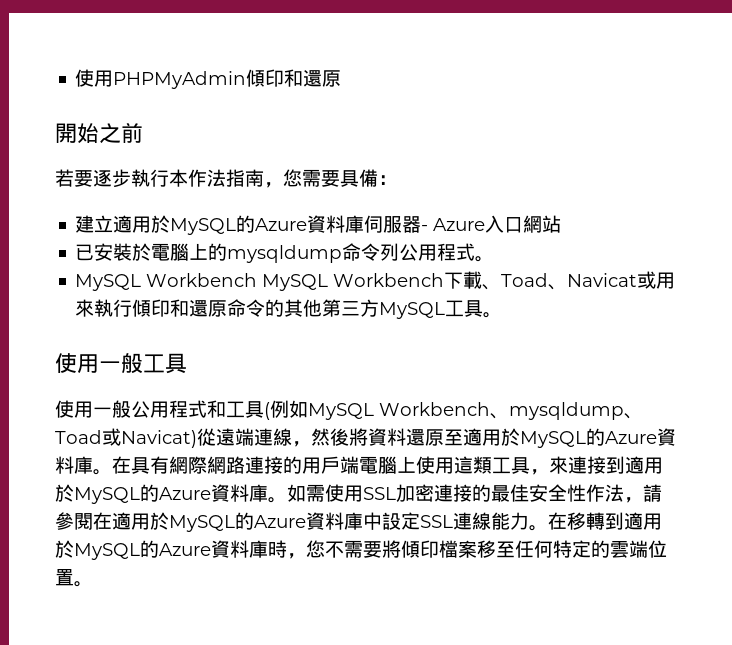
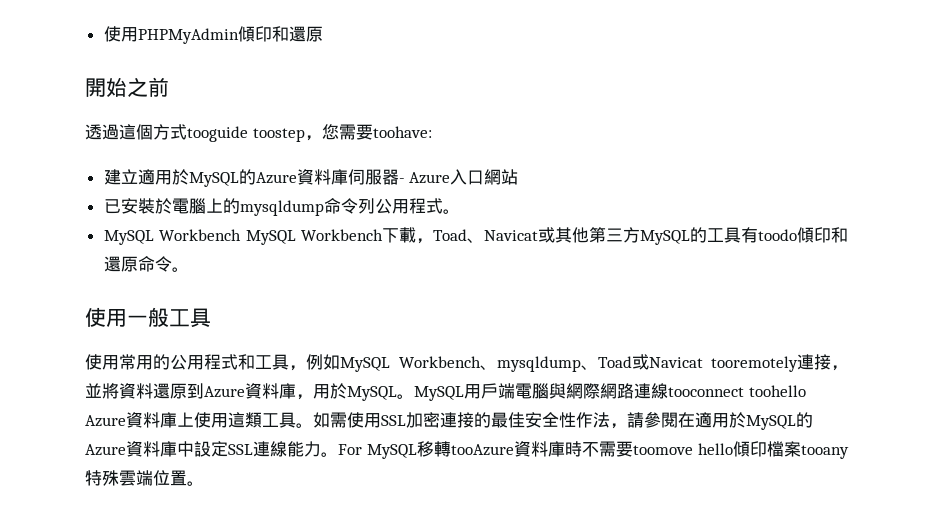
[55,169,264,188] 若要逐步執行本作法指南 -> [85,123,305,142] 透過這個方式tooguide toostep
[340,169,397,187] 具備： -> [372,126,432,138] toohave:
[482,284,502,290] 、 -> [416,238,433,244] ，
[656,272,676,289] [75,299,484,319] 用來執行傾印和還原命令的其他第三方MySQL工具 -> [555,227,848,245] [103,256,172,272] 其他第三方MySQL的工具有toodo傾印和還原命令
[93,400,131,418] 一般 -> [119,354,170,370] 常用的
[264,402,270,420] ( -> [289,365,306,371] ，
[121,428,676,448] [55,456,663,475] [55,484,268,504] Navicat)從遠端連線，然後將資料還原至適用於MySQL的Azure資料庫。在具有網際網路連接的用戶端電腦上使用這類工具，來連接到適用於MySQL的Azure資料庫 -> [648,354,848,372] [85,383,806,401] [85,411,296,428] Navicat tooremotely連接，並將資料還原到Azure資料庫，用於MySQL。MySQL用戶端電腦與網際網路連線tooconnect toohello Azure資料庫上使用這類工具
[548,512,662,530] [55,540,610,560] 在移轉到適用於MySQL的Azure資料庫時，您不需要將傾印檔案移至任何特定的 -> [338,441,849,459] [85,470,119,486] For MySQL移轉tooAzure資料庫時不需要toomove hello傾印檔案tooany特殊

